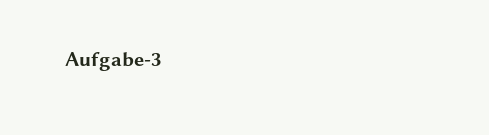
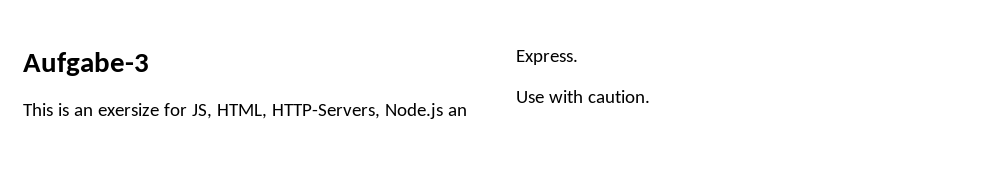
(162, 61) none -> [23,103,467,119] [516,50,578,65] [516,90,650,103] // This is an exersize for JS, HTML, HTTP-Servers, Node.js an Express. // Use with caution.

